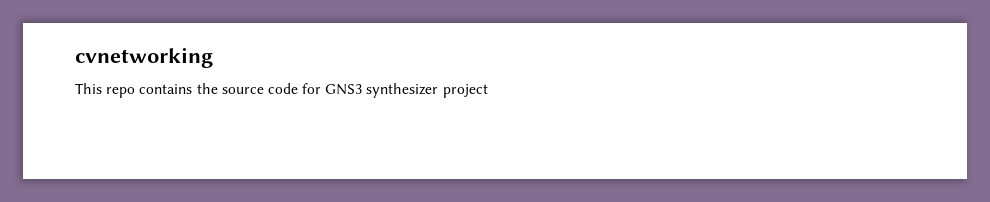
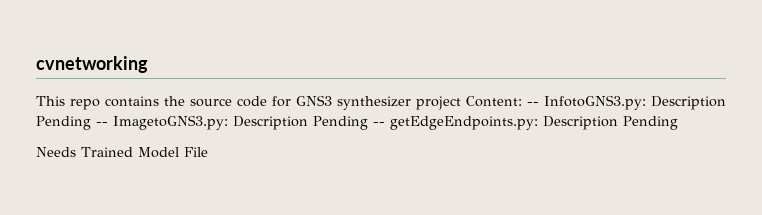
(488, 91) none -> [466,95,726,110] [36,115,678,130] [36,147,208,158] Content: -- InfotoGNS3.py: Description Pending -- ImagetoGNS3.py: Description Pending -- getEdgeEndpoints.py: Description Pending // Needs Trained Model File

